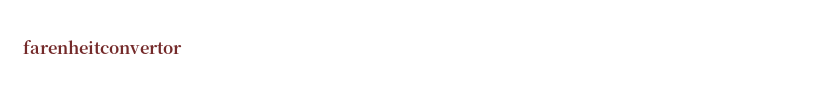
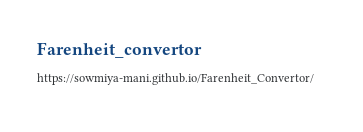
[23,40,182,54] farenheitconvertor -> [37,42,202,58] [37,73,314,85] Farenheit_convertor // https://sowmiya-mani.github.io/Farenheit_Convertor/

